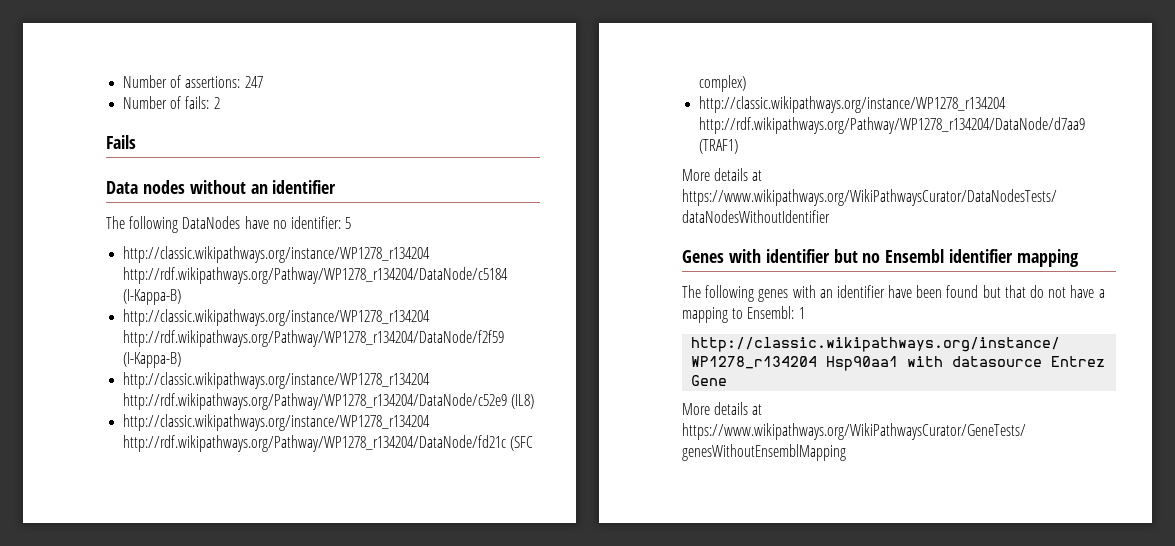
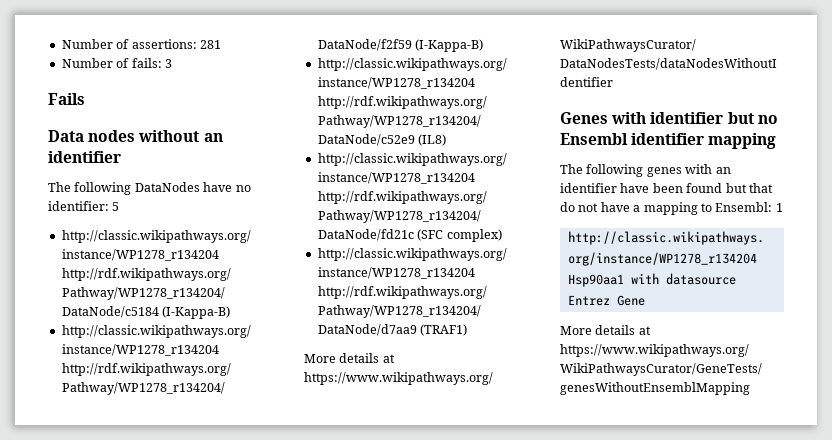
[244,76,263,88] 247 -> [199,40,221,49] 281
[213,97,220,109] 2 -> [164,59,172,68] 3

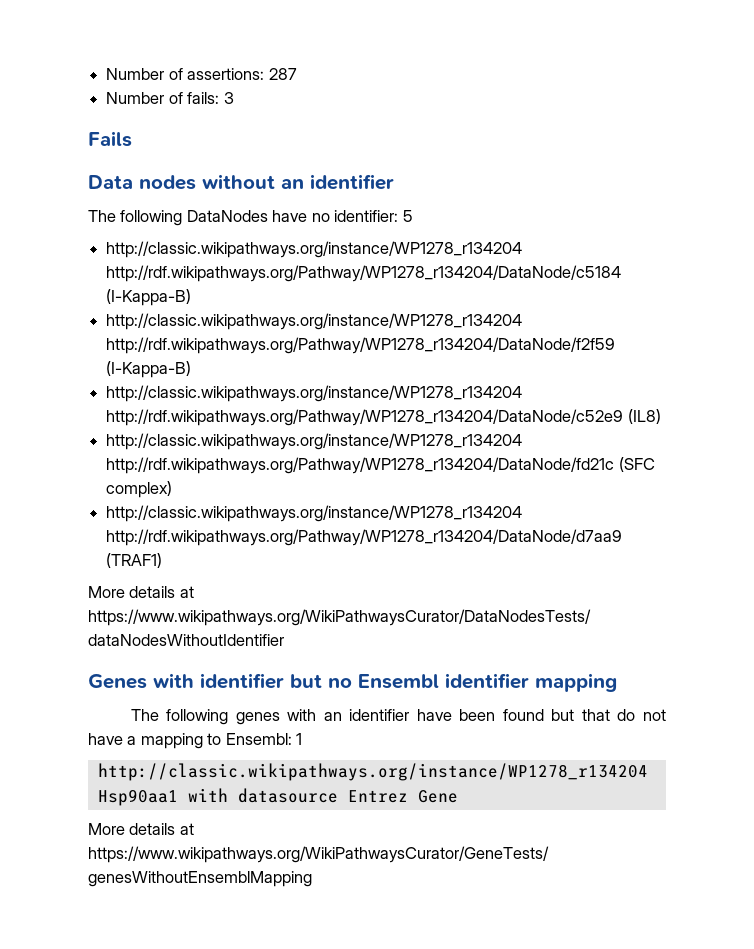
[199,40,221,49] 281 -> [268,68,297,80] 287

